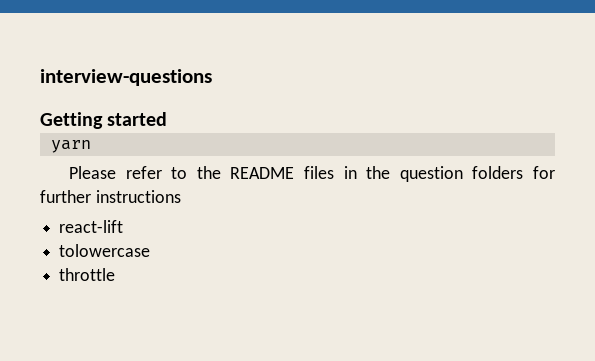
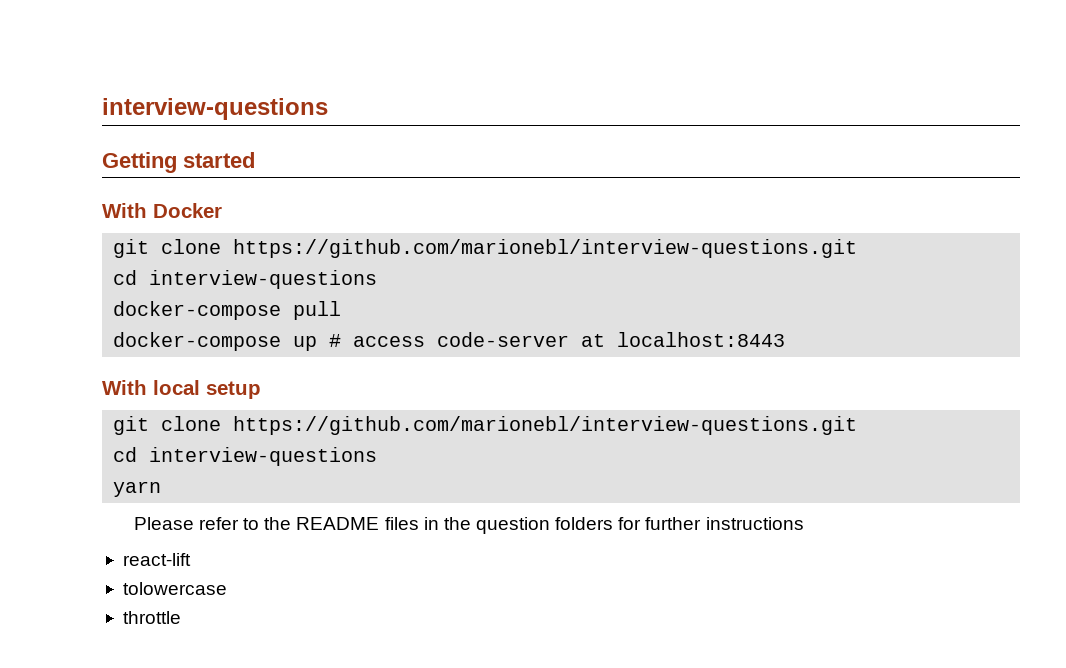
(168, 119) none -> [102,203,222,218] [113,239,858,258] [113,270,378,289] [113,301,342,320] [113,332,786,351] [102,380,261,399] [113,416,858,435] [113,447,378,466] // With Docker // git clone https://github.com/marionebl/interview-questions.git // cd interview-questions // docker-compose pull // docker-compose up # access code-server at localhost:8443 // With local setup // git clone https://github.com/marionebl/interview-questions.git // cd interview-questions

